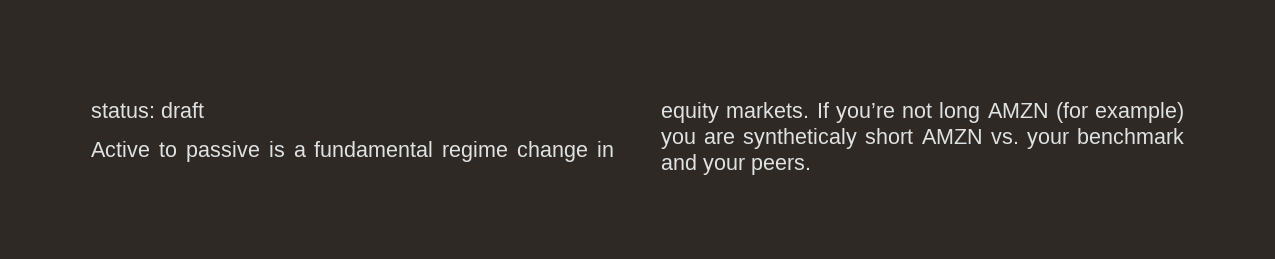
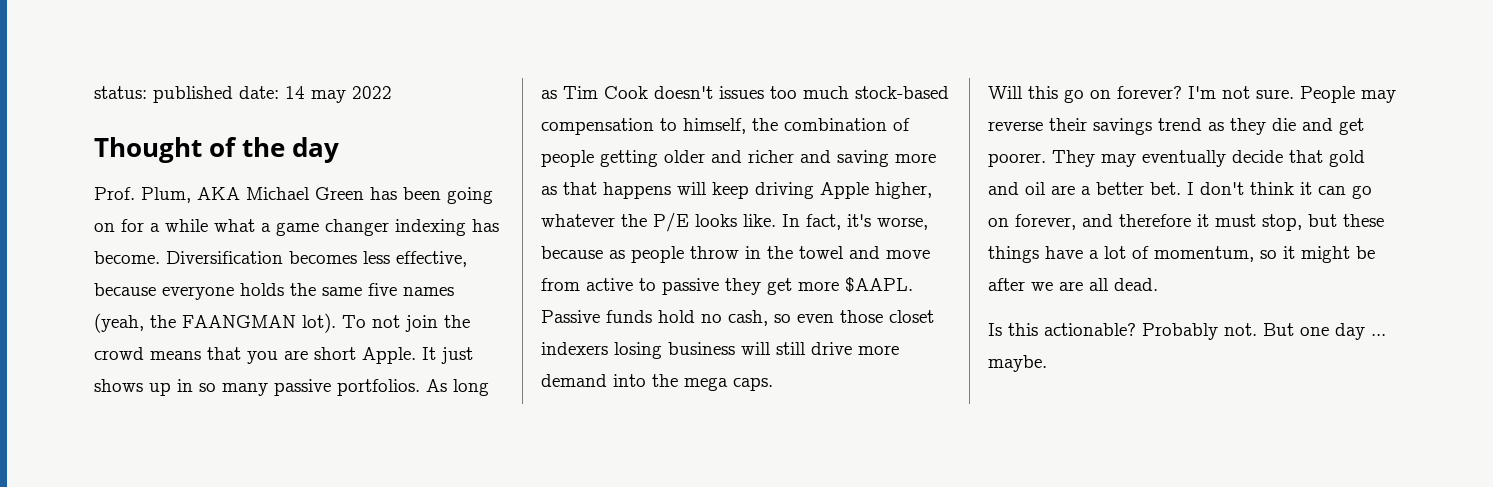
[161,102,204,118] [91,141,614,162] [661,102,1184,123] [661,128,1184,149] [661,154,811,175] draft // Active to passive is a fundamental regime change in equity markets. If you’re not long AMZN (for example) you are syntheticaly short AMZN vs. your benchmark and your peers. -> [153,86,392,103] [94,137,340,163] [94,187,493,204] [94,219,499,236] [94,251,467,267] [94,283,454,300] [94,313,470,333] [94,347,473,364] [94,379,489,396] [541,86,949,99] [541,118,910,135] [541,150,936,167] [541,182,932,199] [541,212,928,232] [541,246,930,263] [541,277,913,295] [541,310,934,326] [541,342,899,359] [541,374,773,391] [988,86,1396,103] [988,118,1364,135] [988,150,1365,167] [988,182,1372,199] [988,214,1384,231] [988,246,1375,263] [988,278,1158,291] [988,323,1386,340] [988,355,1047,372] published date: 14 may 2022 // Thought of the day // Prof. Plum, AKA Michael Green has been going on for a while what a game changer indexing has become. Diversification becomes less effective, because everyone holds the same five names (yeah, the FAANGMAN lot). To not join the crowd means that you are short Apple. It just shows up in so many passive portfolios. As long as Tim Cook doesn't issues too much stock-based compensation to himself, the combination of people getting older and richer and saving more as that happens will keep driving Apple higher, whatever the P/E looks like. In fact, it's worse, because as people throw in the towel and move from active to passive they get more $AAPL. Passive funds hold no cash, so even those closet indexers losing business will still drive more demand into the mega caps. // Will this go on forever? I'm not sure. People may reverse their savings trend as they die and get poorer. They may eventually decide that gold and oil are a better bet. I don't think it can go on forever, and therefore it must stop, but these things have a lot of momentum, so it might be after we are all dead. // Is this actionable? Probably not. But one day ... maybe.

